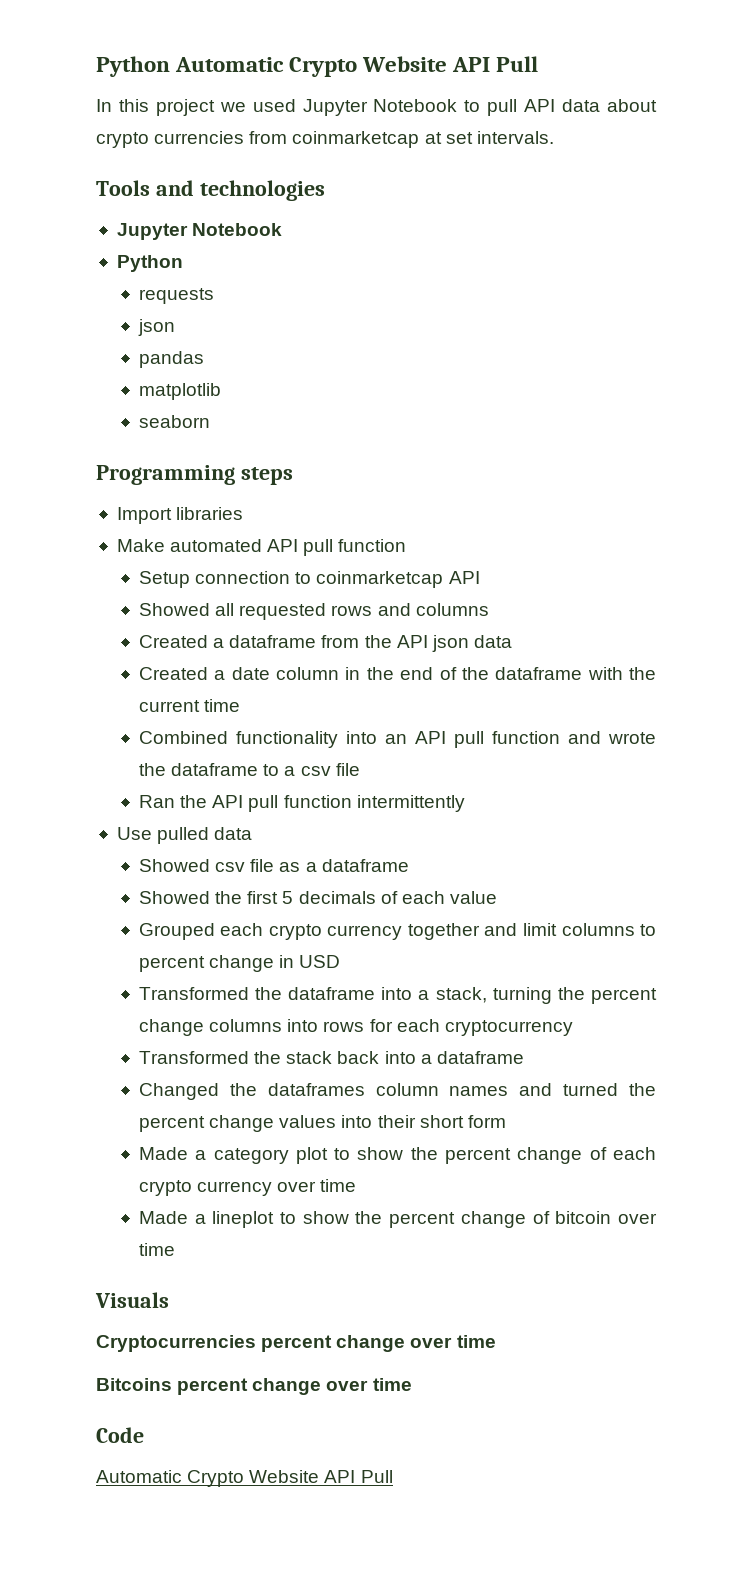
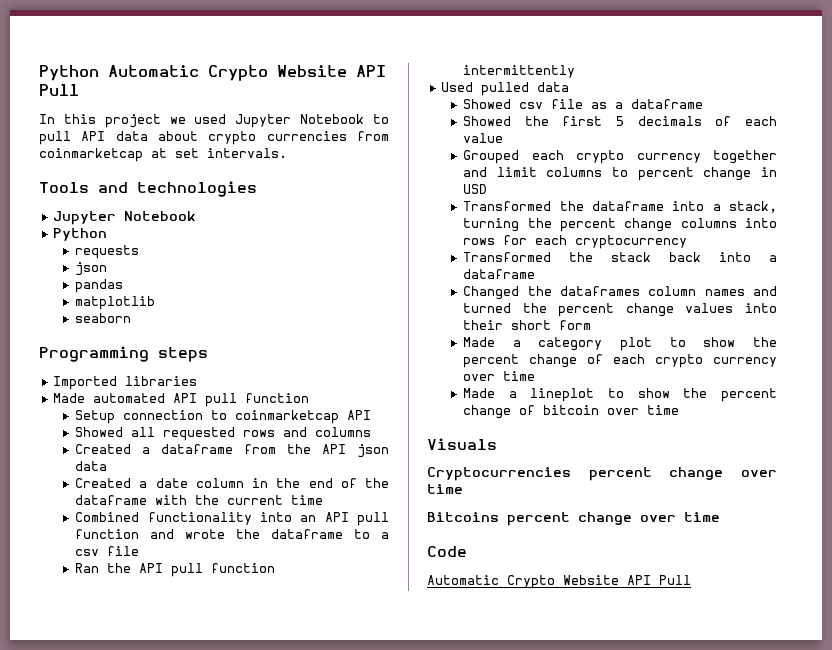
[116,507,172,524] Import -> [53,376,118,390] Imported
[116,539,165,552] Make -> [53,393,86,403] Made
[116,827,152,840] Use -> [441,82,474,92] Used

